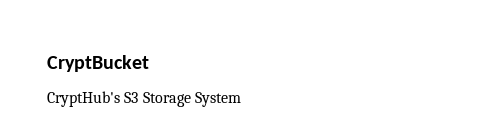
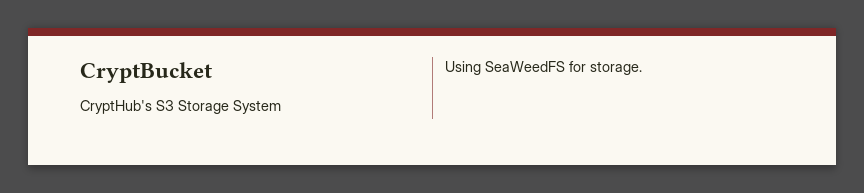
(241, 99) none -> [445,61,642,75] // Using SeaWeedFS for storage.

